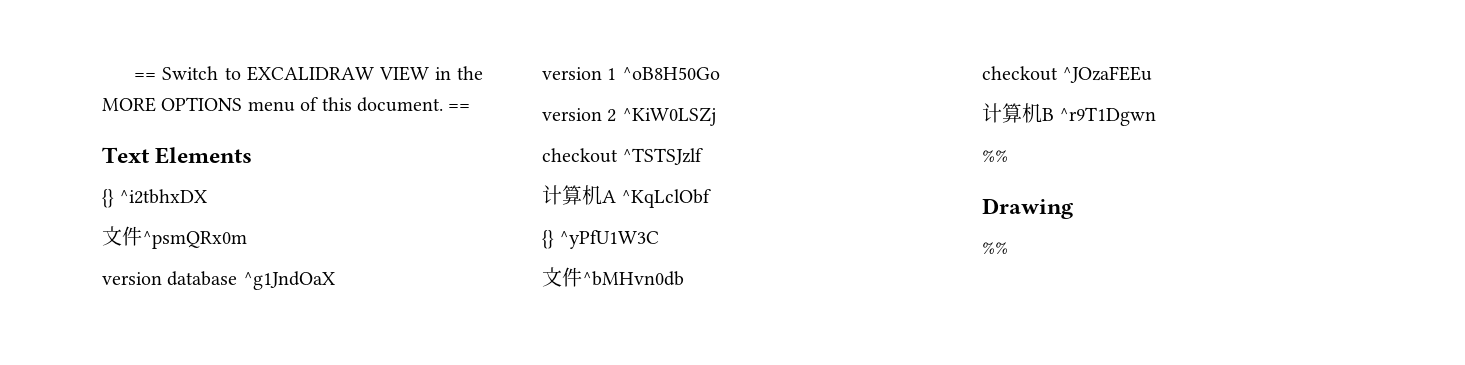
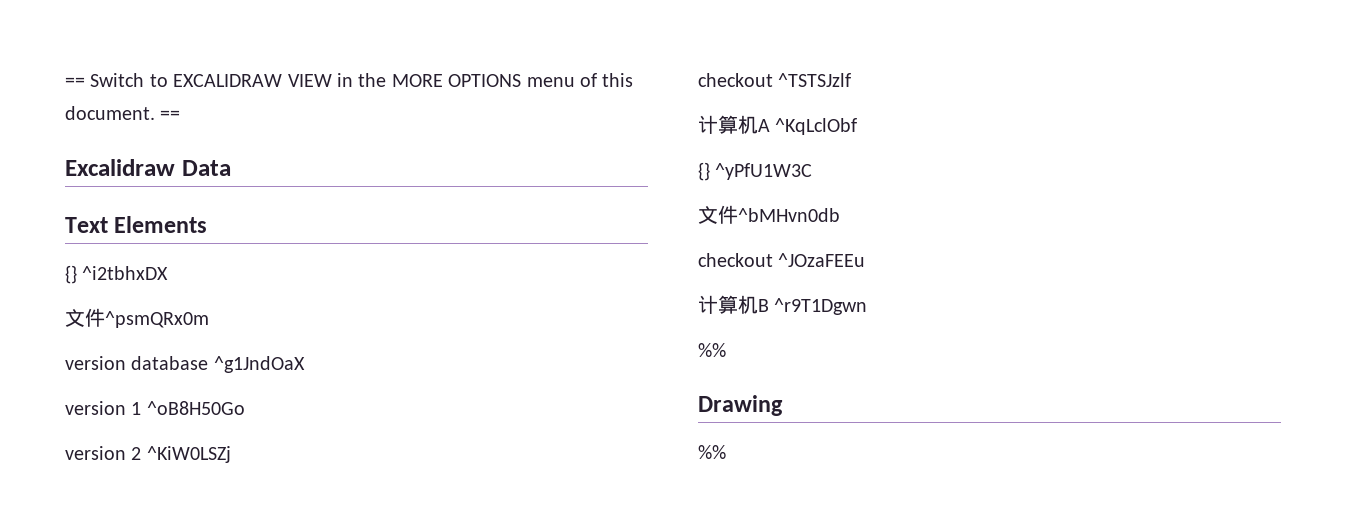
(471, 107) none -> [65,159,231,176] // Excalidraw Data

